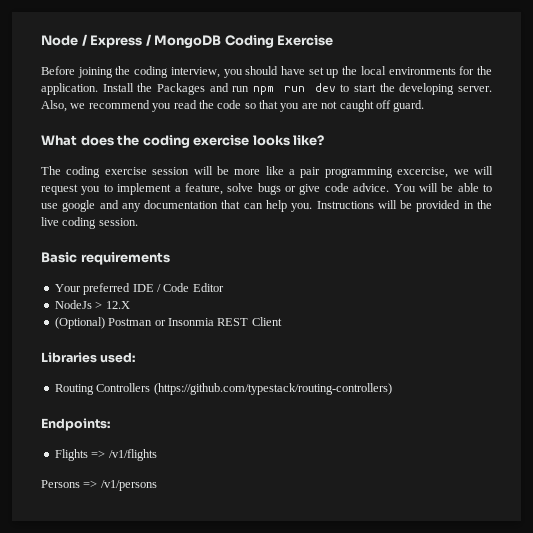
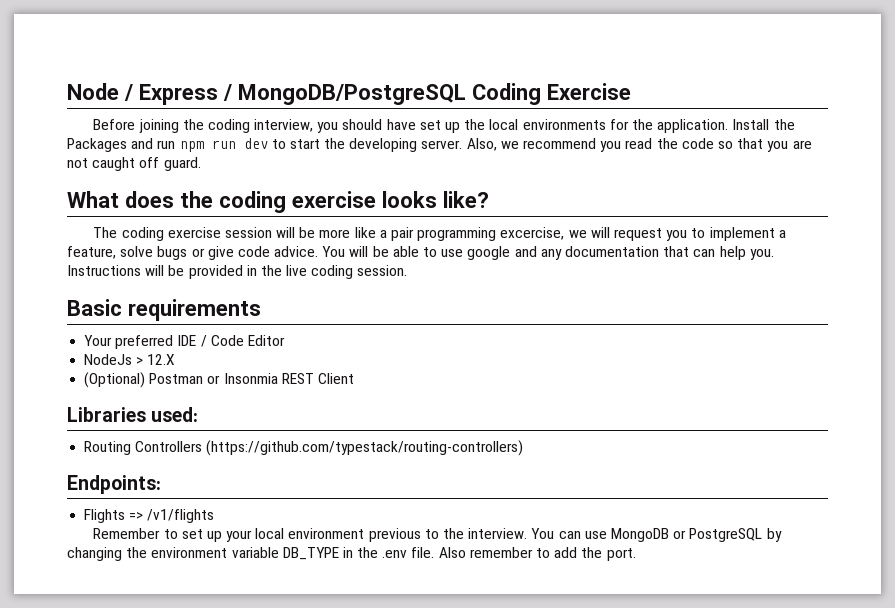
[154,35,222,48] MongoDB -> [238,84,466,105] MongoDB/PostgreSQL
[41,480,157,491] Persons => /v1/persons -> [93,528,782,542] [67,547,636,561] Remember to set up your local environment previous to the interview. You can use MongoDB or PostgreSQL by changing the environment variable DB_TYPE in the .env file. Also remember to add the port.

